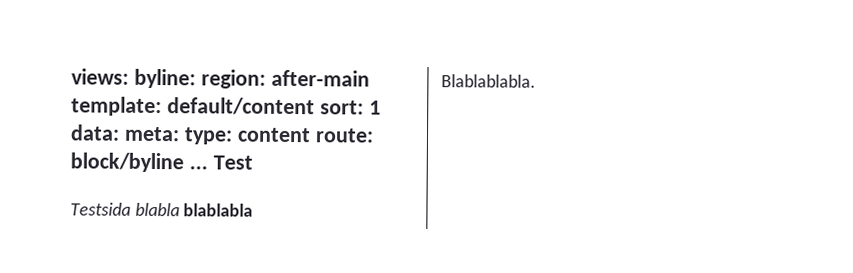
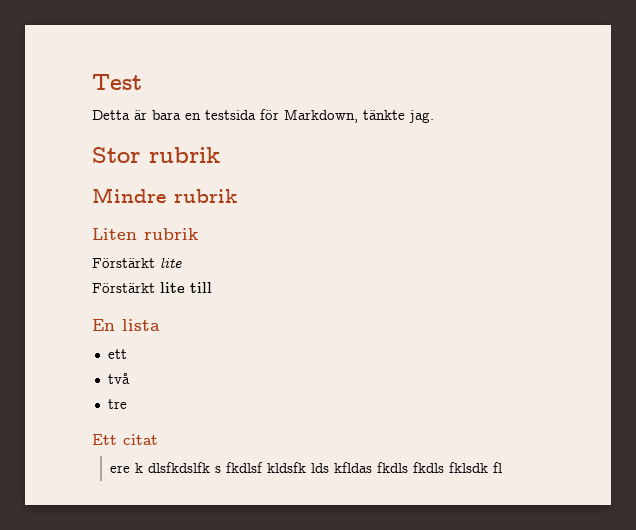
[71,68,370,89] [71,96,381,117] [70,124,374,145] [70,152,253,173] [70,202,254,217] [441,74,536,88] views: byline: region: after-main template: default/content sort: 1 data: meta: type: content route: block/byline ... Test // Testsida blabla blablabla // Blablablabla. -> [92,74,142,90] [92,109,434,123] [92,147,220,163] [92,187,237,203] [92,228,199,240] [92,257,182,268] [92,282,212,293] [92,319,160,331] [107,349,127,359] [107,373,130,384] [107,399,127,409] [92,434,158,445] [109,462,502,473] Test // Detta är bara en testsida för Markdown, tänkte jag. // Stor rubrik // Mindre rubrik // Liten rubrik // Förstärkt lite // Förstärkt lite till // En lista // ett // två // tre // Ett citat // ere k dlsfkdslfk s fkdlsf kldsfk lds kfldas fkdls fkdls fklsdk fl

